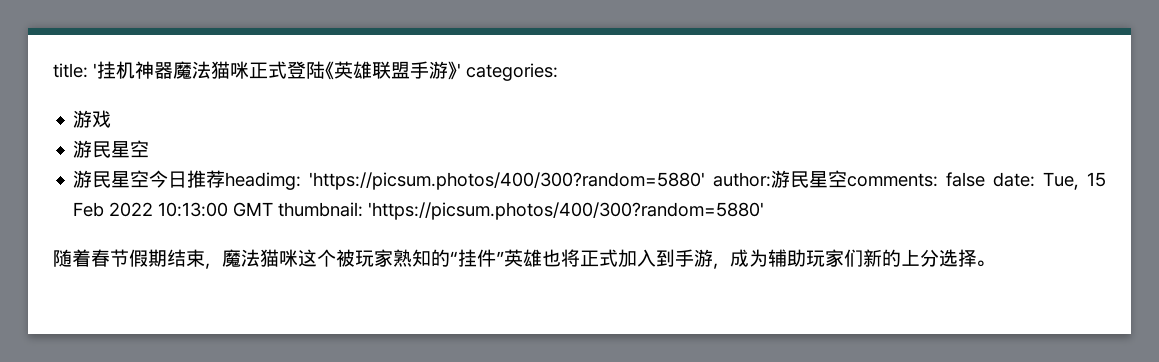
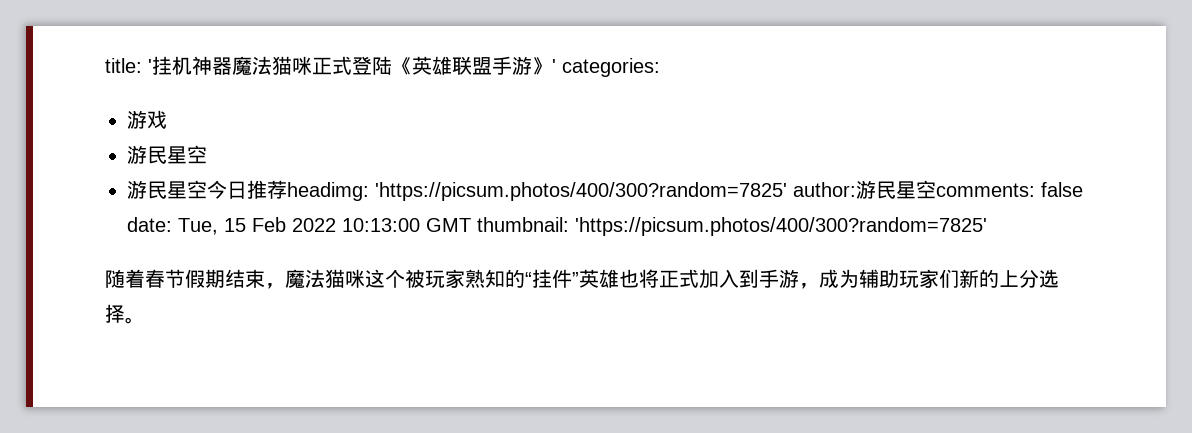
[309,172,706,190] 'https://picsum.photos/400/300?random=5880' -> [375,182,787,201] 'https://picsum.photos/400/300?random=7825'
[368,202,765,220] 'https://picsum.photos/400/300?random=5880' -> [575,217,987,236] 'https://picsum.photos/400/300?random=7825'

